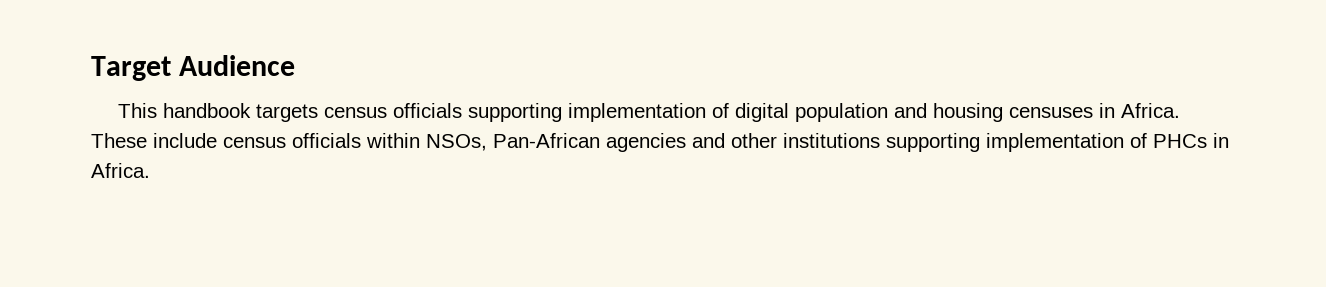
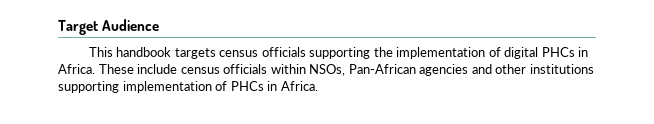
(562, 112) none -> [373,47,393,57] the
[794,103,1093,122] population and housing censuses -> [541,47,575,57] PHCs

